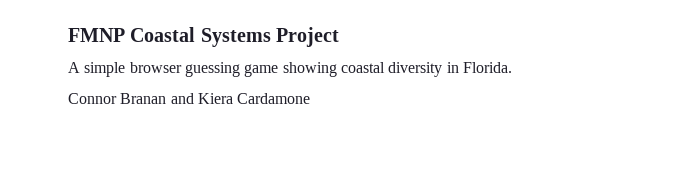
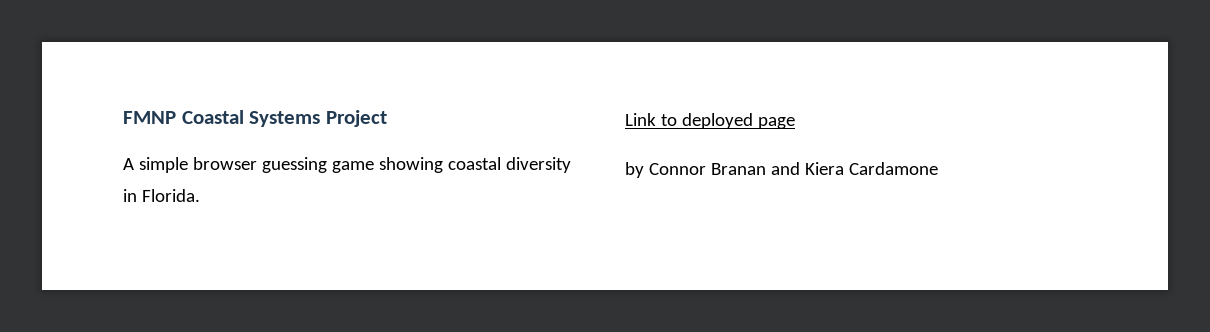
(512, 67) none -> [625,113,795,129] [625,162,644,178] Link to deployed page // by

